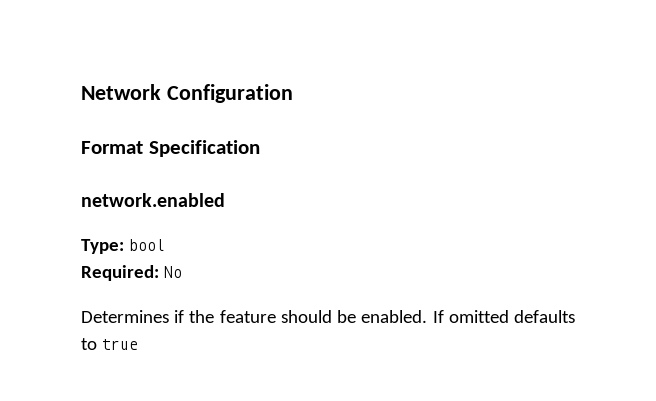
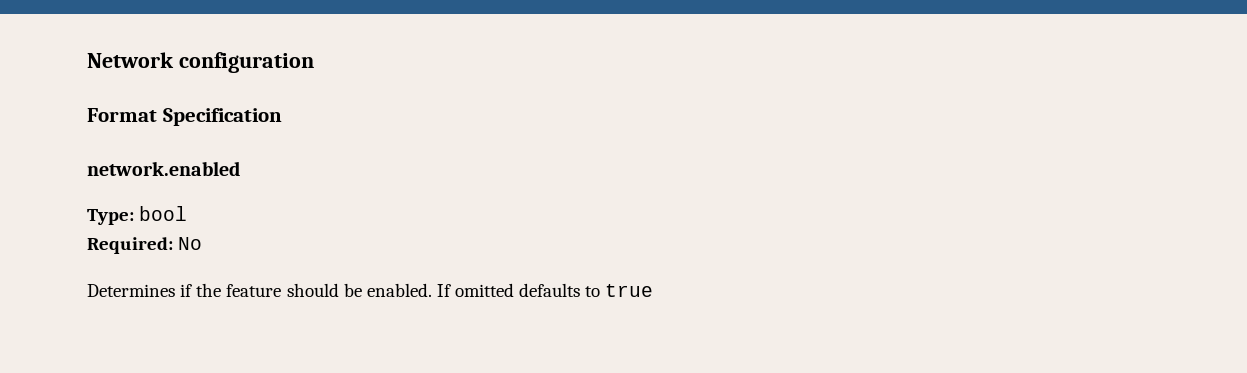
[166,84,293,103] Configuration -> [178,52,314,73] configuration

